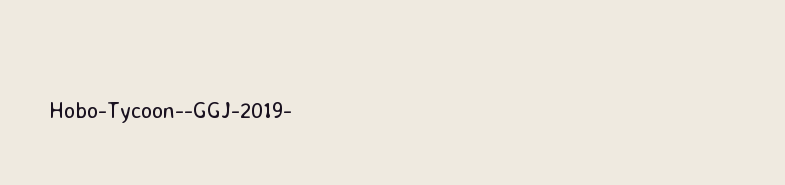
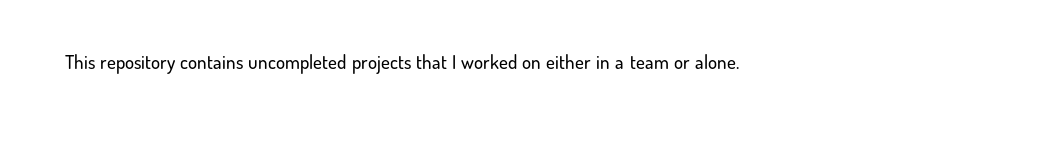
[49,102,292,123] Hobo-Tycoon--GGJ-2019- -> [65,54,739,74] This repository contains uncompleted projects that I worked on either in a team or alone.

